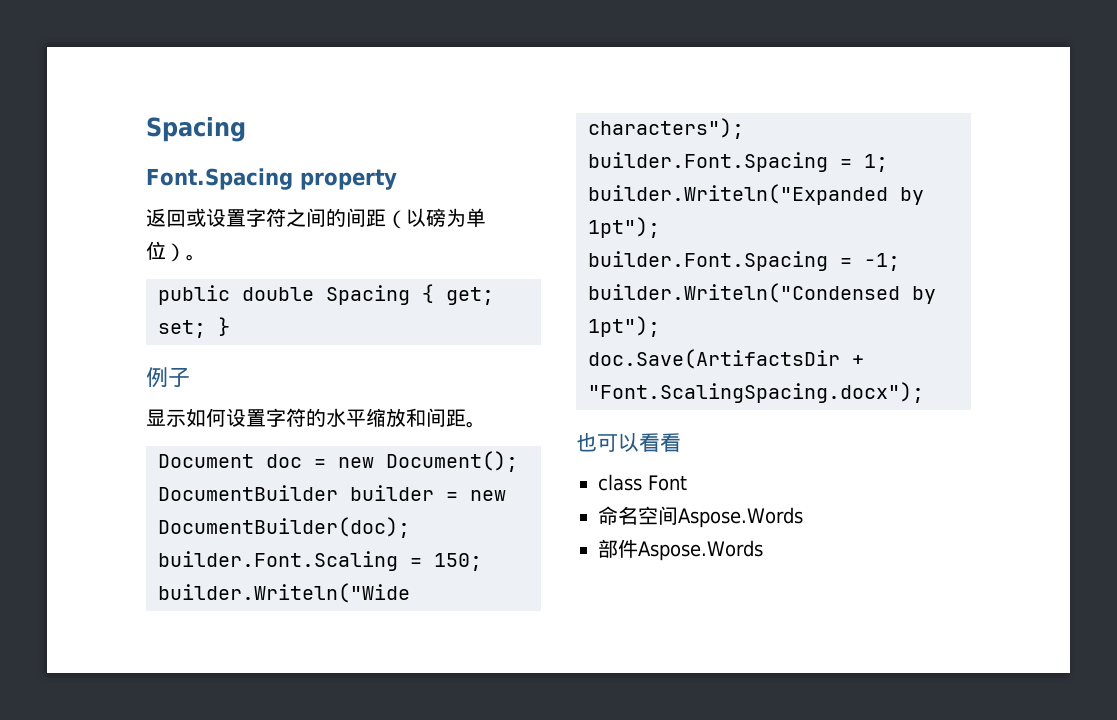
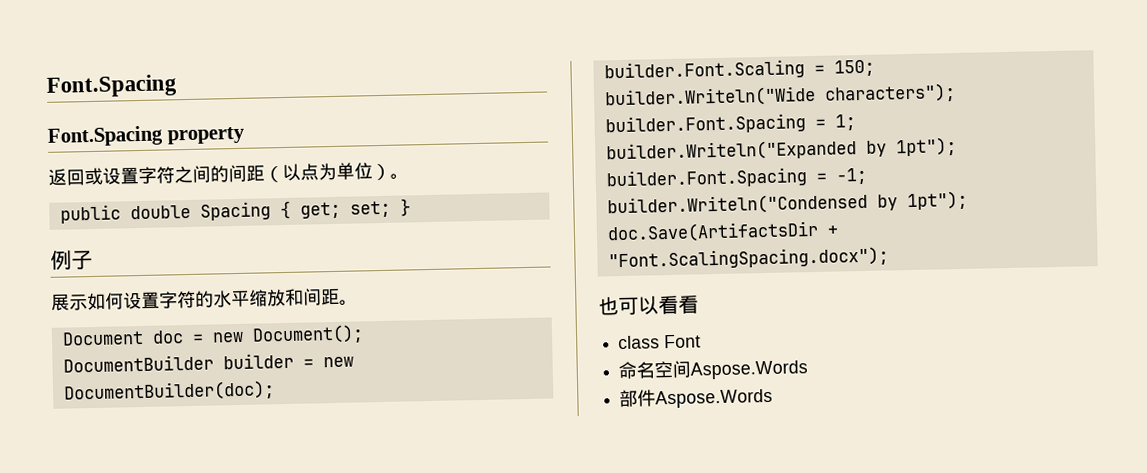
[146,117,246,142] Spacing -> [46,74,177,98] Font.Spacing
[426,208,446,227] 磅 -> [300,163,319,181] 点
[146,409,166,426] 显 -> [51,293,70,311] 展

